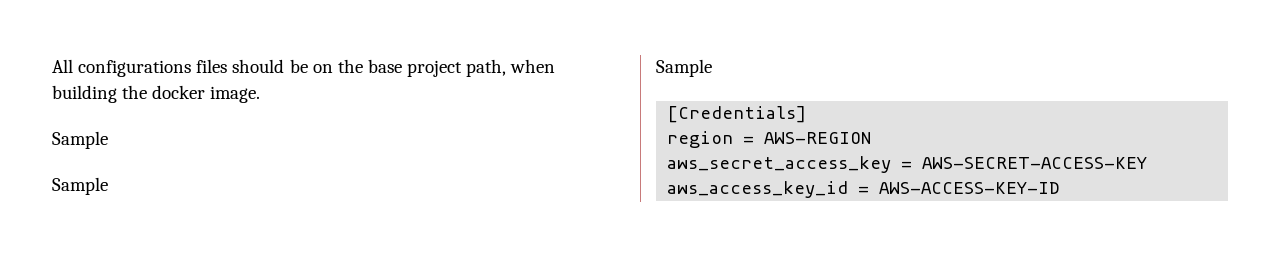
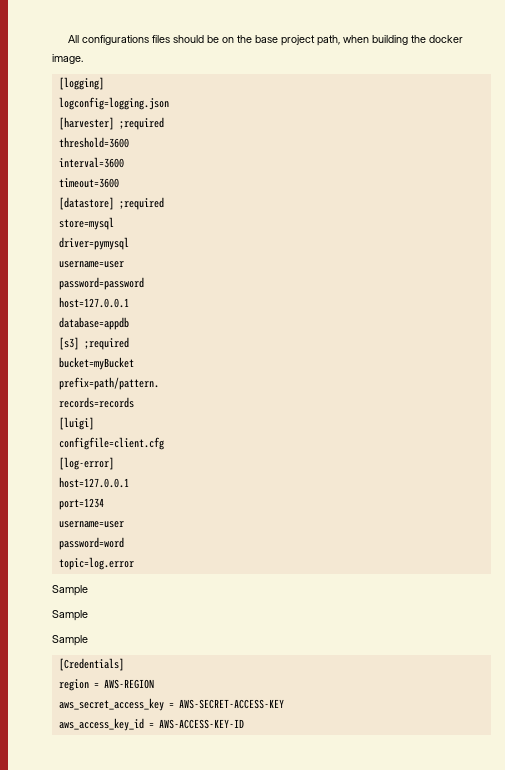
(261, 94) none -> [58,77,104,90] [58,97,169,110] [58,117,164,130] [58,137,129,148] [58,157,124,168] [58,178,119,188] [58,197,164,210] [58,217,114,230] [58,237,129,250] [58,261,124,268] [58,277,144,290] [58,297,129,308] [58,317,129,330] [58,337,129,350] [58,357,134,370] [58,377,159,390] [58,397,134,408] [58,417,94,430] [58,437,164,450] [58,457,114,470] [58,477,129,488] [58,498,104,510] [58,521,124,528] [58,537,124,550] [58,557,134,570] // [logging] // logconfig=logging.json // [harvester] ;required // threshold=3600 // interval=3600 // timeout=3600 // [datastore] ;required // store=mysql // driver=pymysql // username=user // password=password // host=127.0.0.1 // database=appdb // [s3] ;required // bucket=myBucket // prefix=path/pattern. // records=records // [luigi] // configfile=client.cfg // [log-error] // host=127.0.0.1 // port=1234 // username=user // password=word // topic=log.error

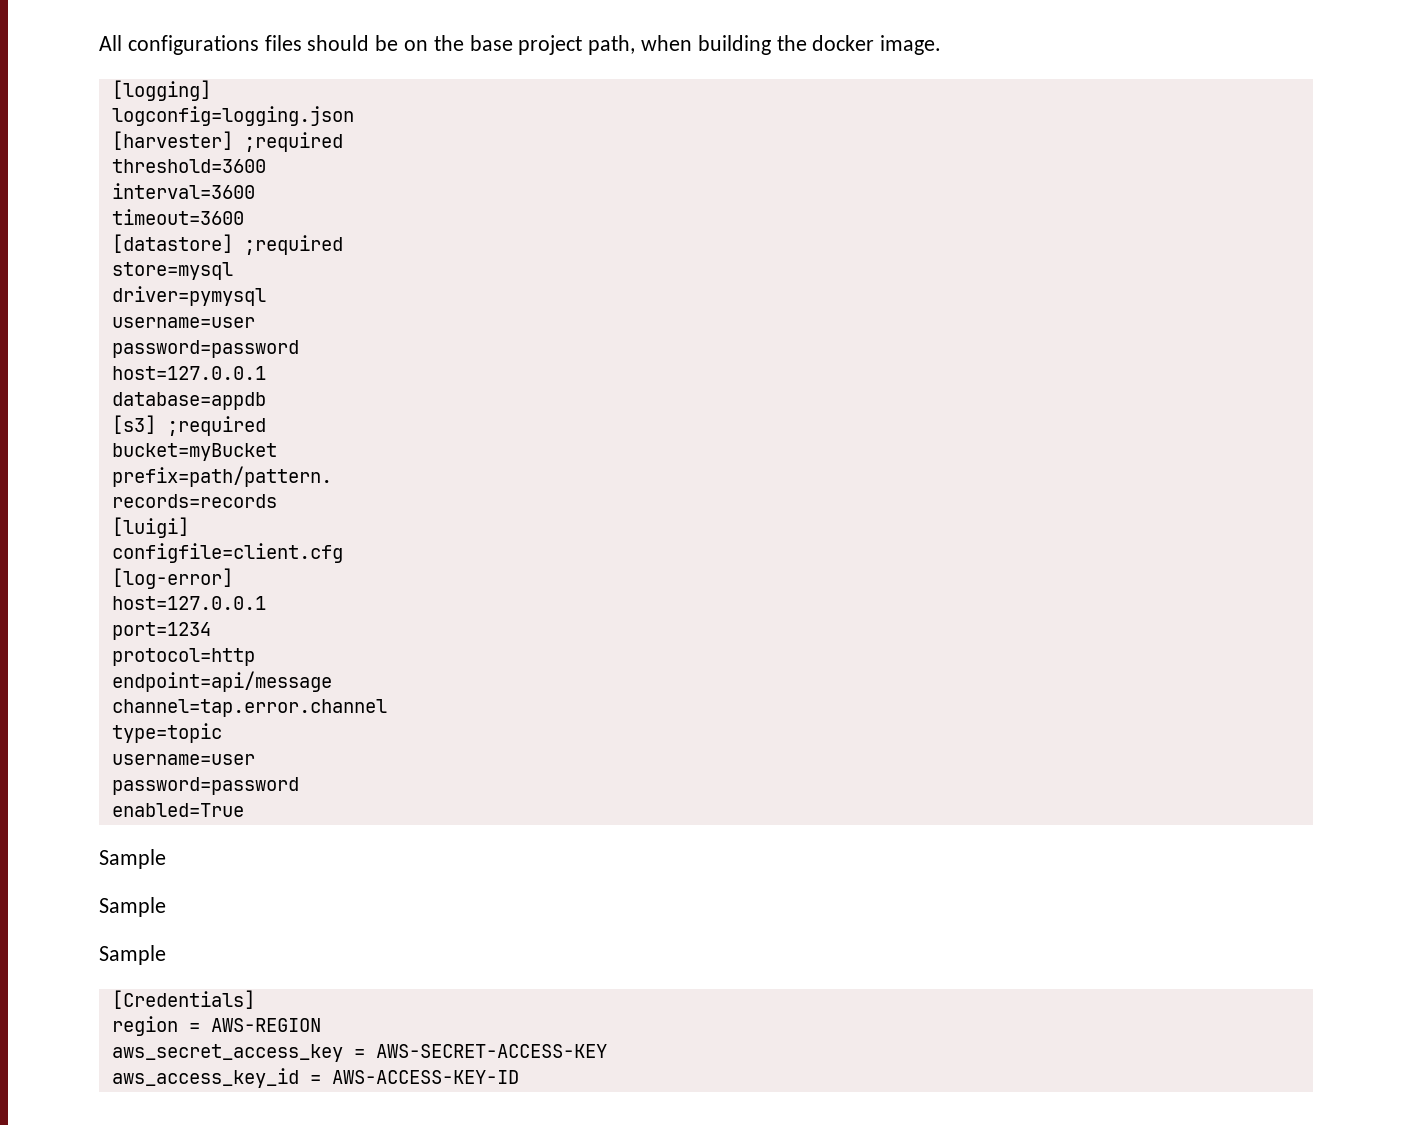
[58,521,124,528] [58,537,124,550] [58,557,134,570] // username=user // password=word // topic=log.error -> [111,648,255,666] [111,671,332,692] [111,699,387,717] [111,723,222,743] [111,754,255,765] [111,777,299,795] [111,803,244,817] // protocol=http // endpoint=api/message // channel=tap.error.channel // type=topic // username=user // password=password // enabled=True

